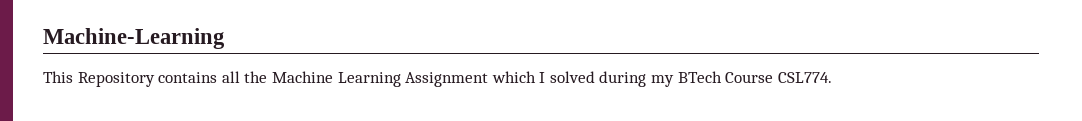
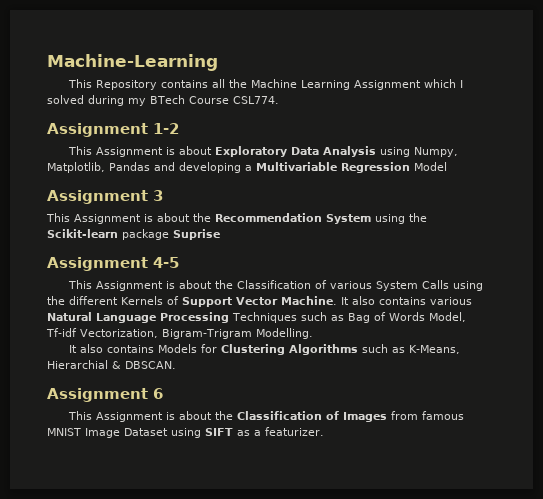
(832, 77) none -> [47,123,179,137] [67,146,458,157] [47,162,447,173] [47,190,163,204] [46,213,427,224] [47,229,220,240] [47,257,179,271] [67,280,483,291] [47,296,472,307] [47,312,466,323] [46,328,313,339] [68,344,460,355] [47,360,176,369] [47,388,163,402] [67,411,464,422] [47,427,324,438] // Assignment 1-2 // This Assignment is about Exploratory Data Analysis using Numpy, Matplotlib, Pandas and developing a Multivariable Regression Model // Assignment 3 // This Assignment is about the Recommendation System using the Scikit-learn package Suprise // Assignment 4-5 // This Assignment is about the Classification of various System Calls using the different Kernels of Support Vector Machine. It also contains various Natural Language Processing Techniques such as Bag of Words Model, Tf-idf Vectorization, Bigram-Trigram Modelling. // It also contains Models for Clustering Algorithms such as K-Means, Hierarchial & DBSCAN. // Assignment 6 // This Assignment is about the Classification of Images from famous MNIST Image Dataset using SIFT as a featurizer.

